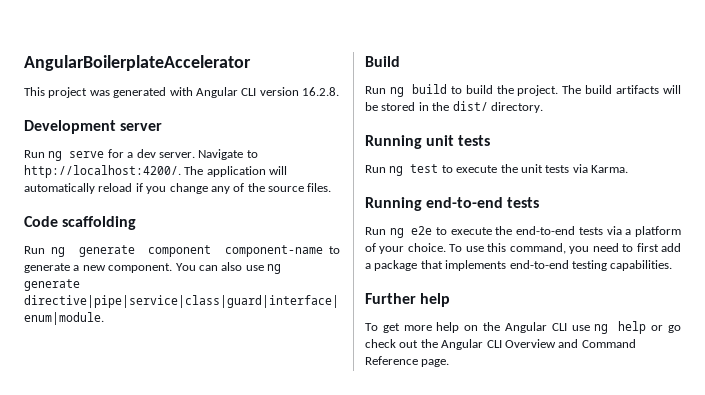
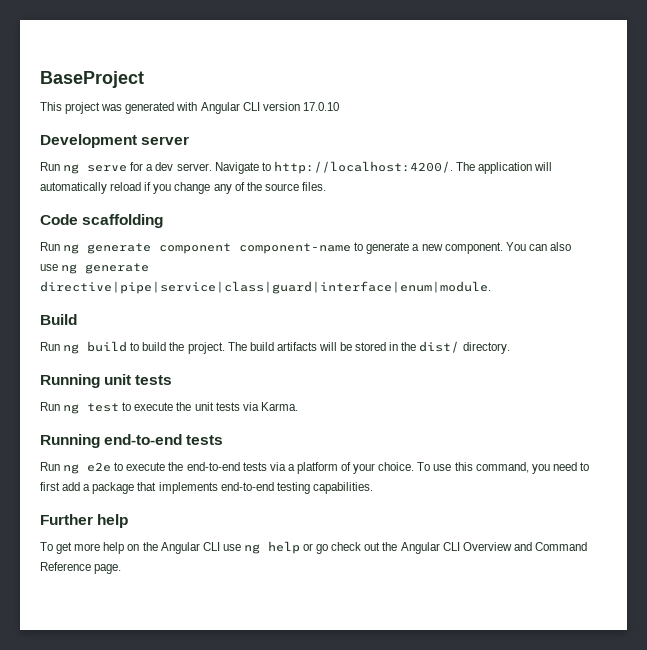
[24,55,251,71] AngularBoilerplateAccelerator -> [40,71,144,88] BaseProject
[302,87,339,96] 16.2.8. -> [302,102,339,111] 17.0.10

